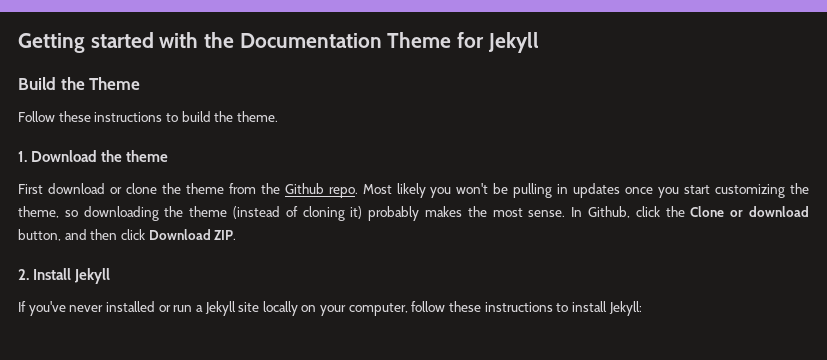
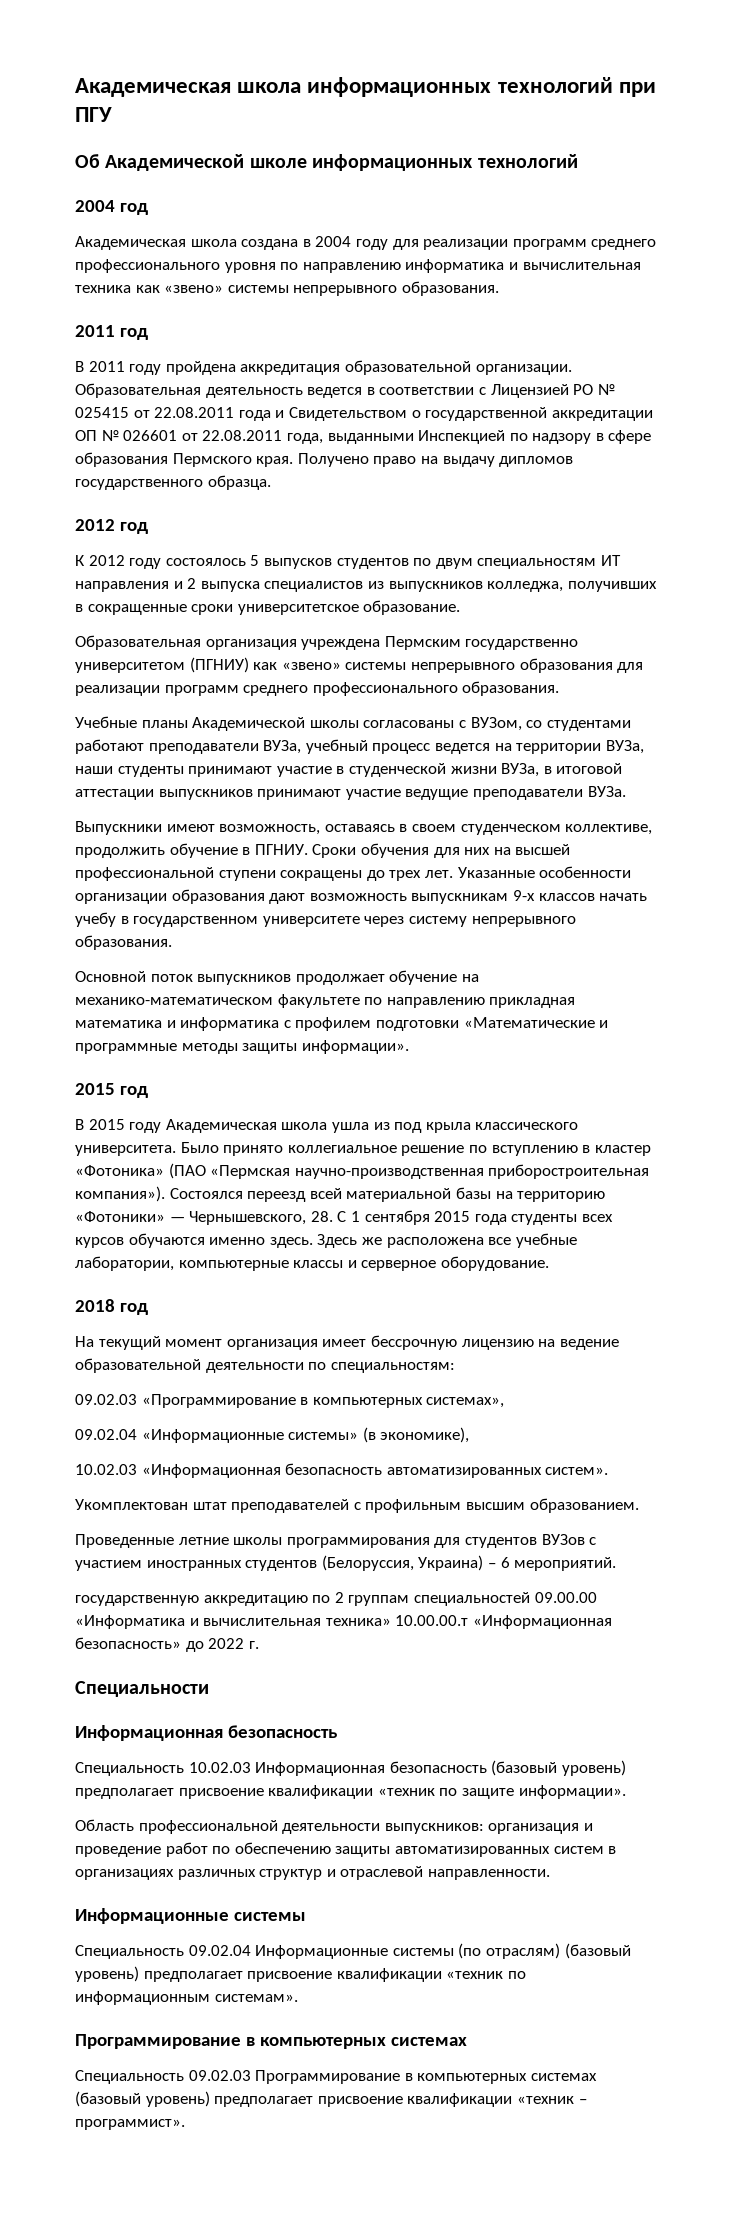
[18,32,539,53] [18,77,141,90] [18,111,278,122] [18,150,169,162] [18,183,810,198] [18,206,809,221] [18,229,237,241] [18,268,111,284] [18,301,642,316] Getting started with the Documentation Theme for Jekyll // Build the Theme // Follow these instructions to build the theme. // 1. Download the theme // First download or clone the theme from the Github repo. Most likely you won't be pulling in updates once you start customizing the theme, so downloading the theme (instead of cloning it) probably makes the most sense. In Github, click the Clone or download button, and then click Download ZIP. // 2. Install Jekyll // If you've never installed or run a Jekyll site locally on your computer, follow these instructions to install Jekyll: -> [75,77,656,97] [75,107,112,122] [75,154,578,171] [75,200,148,215] [75,236,657,250] [75,259,641,273] [75,281,499,296] [75,325,148,340] [75,360,572,375] [75,383,615,398] [75,407,653,421] [75,430,652,444] [75,452,574,467] [75,475,271,490] [75,519,148,534] [75,555,621,569] [75,578,657,592] [75,600,461,615] [75,635,579,650] [75,657,644,673] [75,681,560,696] [75,716,631,731] [75,739,644,754] [75,763,623,777] [75,786,626,800] [75,821,653,835] [75,843,571,858] [75,866,632,881] [75,889,648,904] [75,912,576,927] [75,935,172,950] [75,970,479,985] [75,994,576,1008] [75,1017,609,1031] [75,1040,409,1054] [75,1083,148,1098] [75,1119,579,1133] [75,1142,651,1156] [75,1163,650,1179] [75,1186,606,1202] [75,1210,613,1225] [75,1233,577,1248] [75,1256,549,1271] [75,1299,148,1315] [75,1335,619,1350] [75,1358,455,1373] [75,1394,505,1408] [75,1427,470,1443] [75,1463,609,1478] [75,1498,639,1513] [75,1534,597,1548] [75,1555,617,1571] [75,1592,597,1606] [75,1615,612,1629] [75,1637,259,1652] [75,1681,209,1697] [75,1725,337,1741] [75,1760,626,1776] [75,1785,626,1799] [75,1819,593,1834] [75,1842,617,1857] [75,1866,550,1880] [75,1908,306,1924] [75,1943,631,1959] [75,1966,526,1982] [75,1991,298,2005] [75,2034,467,2049] [75,2070,597,2084] [75,2091,587,2107] [75,2119,185,2130] Академическая школа информационных технологий при ПГУ // Об Академической школе информационных технологий // 2004 год // Академическая школа создана в 2004 году для реализации программ среднего профессионального уровня по направлению информатика и вычислительная техника как «звено» системы непрерывного образования. // 2011 год // В 2011 году пройдена аккредитация образовательной организации. Образовательная деятельность ведется в соответствии с Лицензией РО № 025415 от 22.08.2011 года и Свидетельством о государственной аккредитации ОП № 026601 от 22.08.2011 года, выданными Инспекцией по надзору в сфере образования Пермского края. Получено право на выдачу дипломов государственного образца. // 2012 год // К 2012 году состоялось 5 выпусков студентов по двум специальностям ИТ направления и 2 выпуска специалистов из выпускников колледжа, получивших в сокращенные сроки университетское образование. // Образовательная организация учреждена Пермским государственно университетом (ПГНИУ) как «звено» системы непрерывного образования для реализации программ среднего профессионального образования. // Учебные планы Академической школы согласованы с ВУЗом, со студентами работают преподаватели ВУЗа, учебный процесс ведется на территории ВУЗа, наши студенты принимают участие в студенческой жизни ВУЗа, в итоговой аттестации выпускников принимают участие ведущие преподаватели ВУЗа. // Выпускники имеют возможность, оставаясь в своем студенческом коллективе, продолжить обучение в ПГНИУ. Сроки обучения для них на высшей профессиональной ступени сокращены до трех лет. Указанные особенности организации образования дают возможность выпускникам 9-х классов начать учебу в государственном университете через систему непрерывного образования. // Основной поток выпускников продолжает обучение на механико-математическом факультете по направлению прикладная математика и информатика с профилем подготовки «Математические и программные методы защиты информации». // 2015 год // В 2015 году Академическая школа ушла из под крыла классического университета. Было принято коллегиальное решение по вступлению в кластер «Фотоника» (ПАО «Пермская научно-производственная приборостроительная компания»). Состоялся переезд всей материальной базы на территорию «Фотоники» — Чернышевского, 28. С 1 сентября 2015 года студенты всех курсов обучаются именно здесь. Здесь же расположена все учебные лаборатории, компьютерные классы и серверное оборудование. // 2018 год // На текущий момент организация имеет бессрочную лицензию на ведение образовательной деятельности по специальностям: // 09.02.03 «Программирование в компьютерных системах», // 09.02.04 «Информационные системы» (в экономике), // 10.02.03 «Информационная безопасность автоматизированных систем». // Укомплектован штат преподавателей с профильным высшим образованием. // Проведенные летние школы программирования для студентов ВУЗов с участием иностранных студентов (Белоруссия, Украина) – 6 мероприятий. // государственную аккредитацию по 2 группам специальностей 09.00.00 «Информатика и вычислительная техника» 10.00.00.т «Информационная безопасность» до 2022 г. // Специальности // Информационная безопасность // Специальность 10.02.03 Информационная безопасность (базовый уровень) предполагает присвоение квалификации «техник по защите информации». // Область профессиональной деятельности выпускников: организация и проведение работ по обеспечению защиты автоматизированных систем в организациях различных структур и отраслевой направленности. // Информационные системы // Специальность 09.02.04 Информационные системы (по отраслям) (базовый уровень) предполагает присвоение квалификации «техник по информационным системам». // Программирование в компьютерных системах // Специальность 09.02.03 Программирование в компьютерных системах (базовый уровень) предполагает присвоение квалификации «техник – программист».

